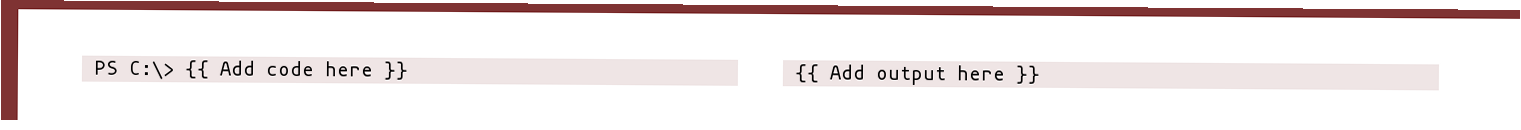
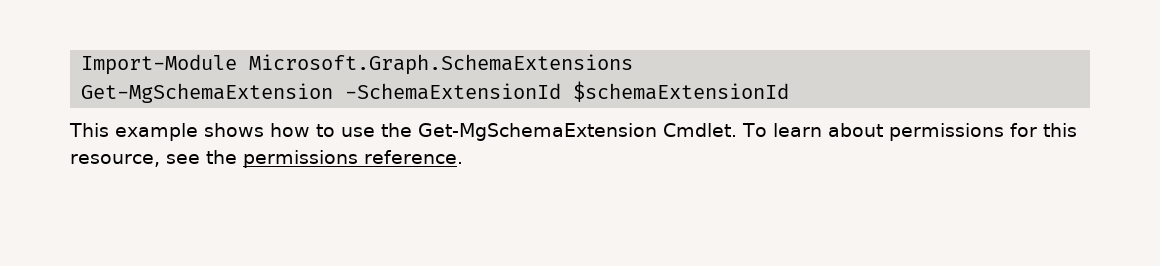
[93,60,410,80] [794,64,1042,86] PS C:\> {{ Add code here }} // {{ Add output here }} -> [81,54,634,75] [81,81,790,103] [69,123,1077,141] [70,150,463,168] Import-Module Microsoft.Graph.SchemaExtensions // Get-MgSchemaExtension -SchemaExtensionId $schemaExtensionId // This example shows how to use the Get-MgSchemaExtension Cmdlet. To learn about permissions for this resource, see the permissions reference.

